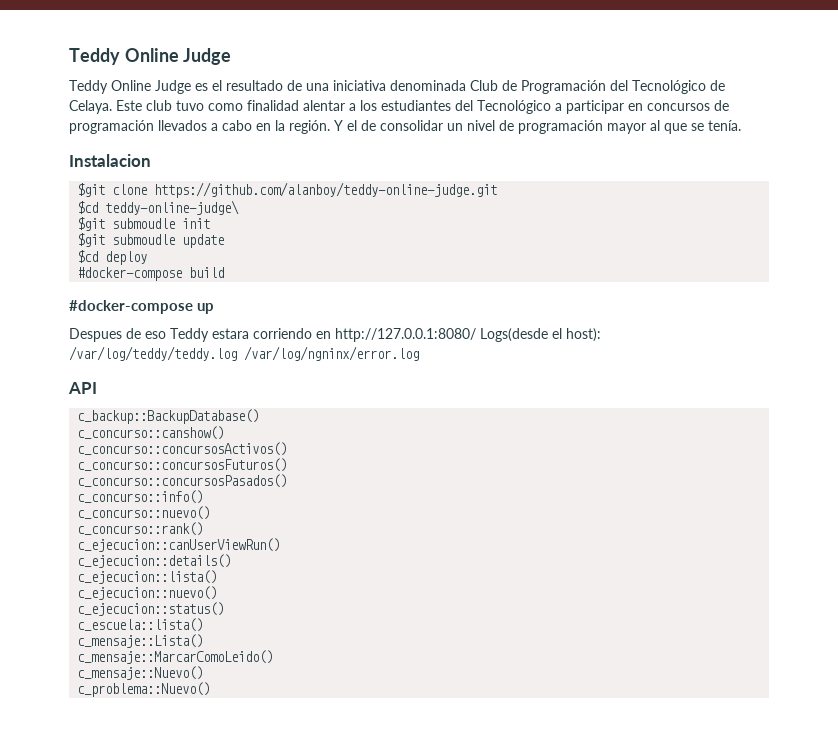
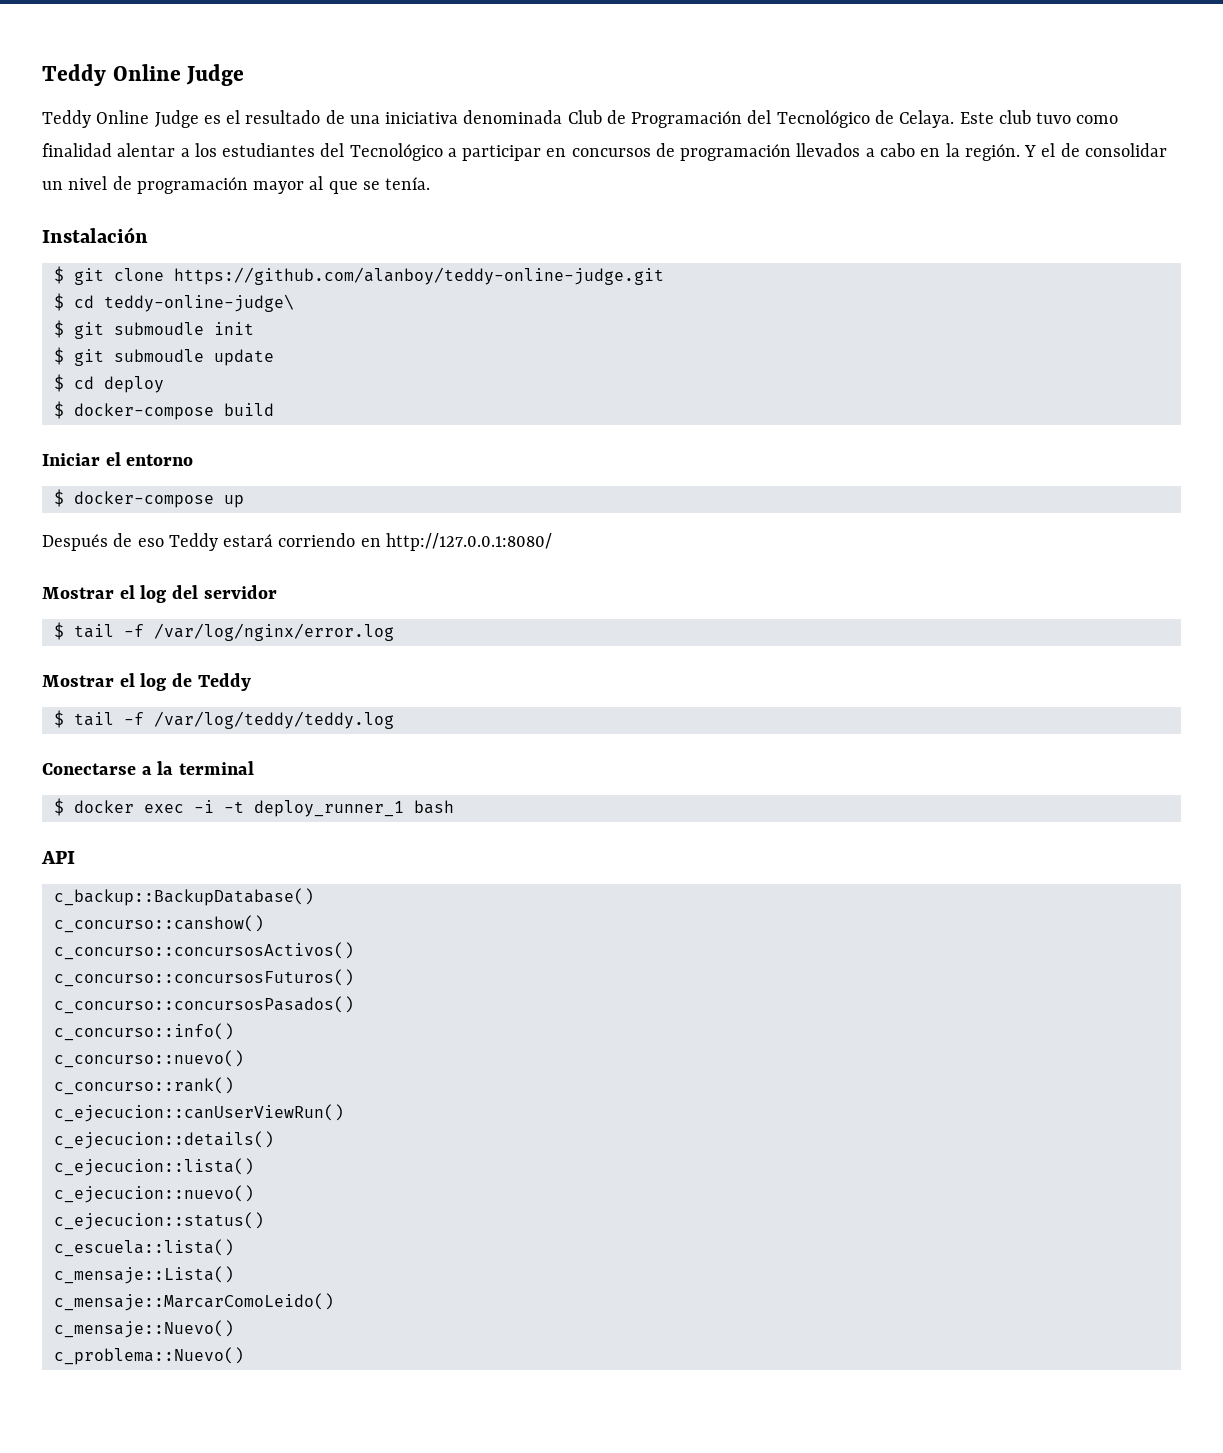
[69,154,151,167] [77,183,106,197] Instalacion // $git -> [42,227,148,243] [53,266,104,285] Instalación // $ git
[77,201,99,214] $cd -> [53,293,94,311] $ cd
[77,217,106,231] $git -> [53,320,104,339] $ git
[77,233,106,247] $git -> [53,347,104,366] $ git
[77,250,99,263] $cd -> [53,374,94,392] $ cd
[77,267,183,281] #docker-compose -> [53,401,214,420] $ docker-compose
[69,300,193,314] #docker-compose -> [42,452,194,466] [53,489,214,508] Iniciar el entorno // $ docker-compose
[69,328,122,342] Despues -> [42,534,108,551] Después
[212,328,249,339] estara -> [223,534,274,547] estará
[480,328,601,342] [69,346,419,361] Logs(desde el host): /var/log/teddy/teddy.log /var/log/ngninx/error.log -> [42,585,277,603] [53,622,394,641] [42,673,251,691] [53,710,394,729] [42,761,255,775] [53,798,454,817] // Mostrar el log del servidor // $ tail -f /var/log/nginx/error.log // Mostrar el log de Teddy // $ tail -f /var/log/teddy/teddy.log // Conectarse a la terminal // $ docker exec -i -t deploy_runner_1 bash

